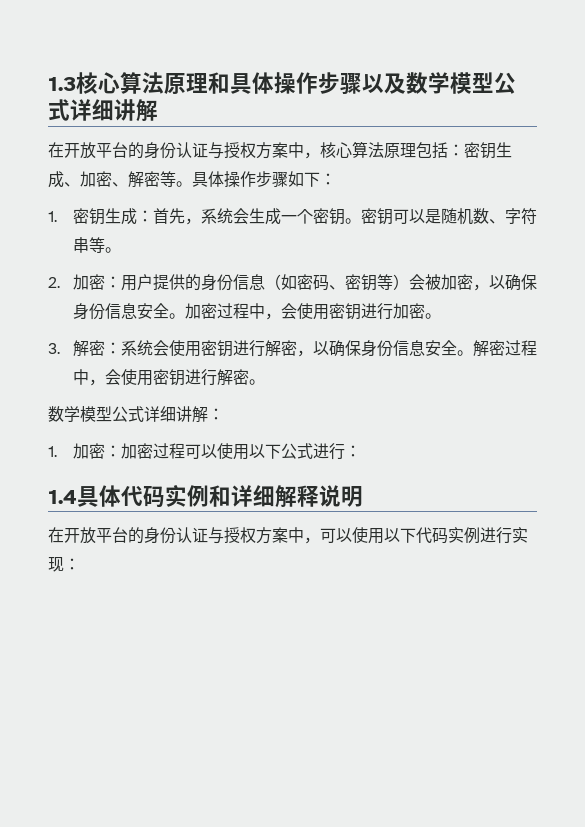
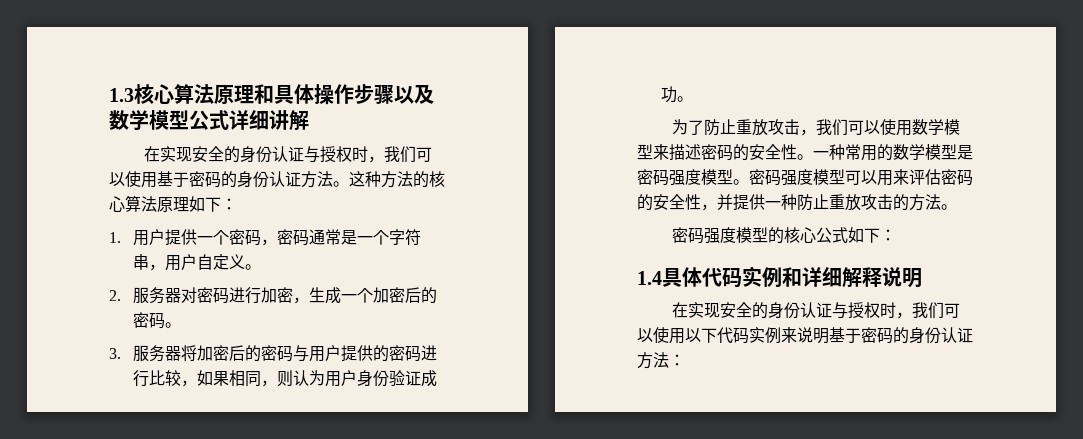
[64,141,512,159] [48,171,336,188] [48,208,537,225] [72,237,121,253] [48,274,537,291] [72,303,441,320] [48,340,537,357] [72,369,265,386] [48,406,224,423] [48,443,345,460] 开放平台的身份认证与授权方案中，核心算法原理包括：密钥生成、加密、解密等。具体操作步骤如下： // 1.密钥生成：首先，系统会生成一个密钥。密钥可以是随机数、字符串等。 // 2.加密：用户提供的身份信息（如密码、密钥等）会被加密，以确保身份信息安全。加密过程中，会使用密钥进行加密。 // 3.解密：系统会使用密钥进行解密，以确保身份信息安全。解密过程中，会使用密钥进行解密。 // 数学模型公式详细讲解： // 1.加密：加密过程可以使用以下公式进行 -> [160,146,433,163] [109,171,445,188] [109,195,237,212] [109,229,421,246] [132,254,261,271] [109,287,437,304] [132,312,181,329] [109,345,437,362] [132,370,437,387] [660,86,693,103] [672,119,961,136] [637,144,973,161] [637,169,973,186] [637,194,957,211] [672,227,881,244] 实现安全的身份认证与授权时，我们可以使用基于密码的身份认证方法。这种方法的核心算法原理如下： // 1.用户提供一个密码，密码通常是一个字符串，用户自定义。 // 2.服务器对密码进行加密，生成一个加密后的密码。 // 3.服务器将加密后的密码与用户提供的密码进行比较，如果相同，则认为用户身份验证成功。 // 为了防止重放攻击，我们可以使用数学模型来描述密码的安全性。一种常用的数学模型是密码强度模型。密码强度模型可以用来评估密码的安全性，并提供一种防止重放攻击的方法。 // 密码强度模型的核心公式如下
[64,527,320,544] 开放平台的身份认证与授权方案中， -> [688,302,945,319] 实现安全的身份认证与授权时，我们
[480,527,528,544] [48,557,64,572] 进行实现 -> [781,327,973,344] [637,352,669,369] 来说明基于密码的身份认证方法

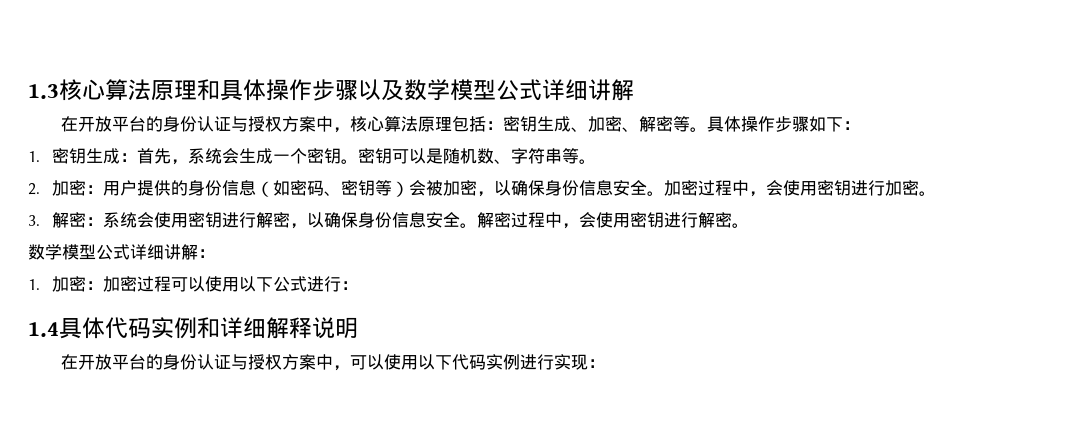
[160,146,433,163] [109,171,445,188] [109,195,237,212] [109,229,421,246] [132,254,261,271] [109,287,437,304] [132,312,181,329] [109,345,437,362] [132,370,437,387] [660,86,693,103] [672,119,961,136] [637,144,973,161] [637,169,973,186] [637,194,957,211] [672,227,881,244] 实现安全的身份认证与授权时，我们可以使用基于密码的身份认证方法。这种方法的核心算法原理如下： // 1.用户提供一个密码，密码通常是一个字符串，用户自定义。 // 2.服务器对密码进行加密，生成一个加密后的密码。 // 3.服务器将加密后的密码与用户提供的密码进行比较，如果相同，则认为用户身份验证成功。 // 为了防止重放攻击，我们可以使用数学模型来描述密码的安全性。一种常用的数学模型是密码强度模型。密码强度模型可以用来评估密码的安全性，并提供一种防止重放攻击的方法。 // 密码强度模型的核心公式如下 -> [77,116,860,133] [28,148,596,165] [28,180,936,197] [28,212,749,229] [28,244,215,260] [28,276,341,292] 开放平台的身份认证与授权方案中，核心算法原理包括：密钥生成、加密、解密等。具体操作步骤如下： // 1.密钥生成：首先，系统会生成一个密钥。密钥可以是随机数、字符串等。 // 2.加密：用户提供的身份信息（如密码、密钥等）会被加密，以确保身份信息安全。加密过程中，会使用密钥进行加密。 // 3.解密：系统会使用密钥进行解密，以确保身份信息安全。解密过程中，会使用密钥进行解密。 // 数学模型公式详细讲解： // 1.加密：加密过程可以使用以下公式进行
[688,302,945,319] 实现安全的身份认证与授权时，我们 -> [77,354,350,371] 开放平台的身份认证与授权方案中，
[781,327,973,344] [637,352,669,369] 来说明基于密码的身份认证方法 -> [519,354,588,370] 进行实现

